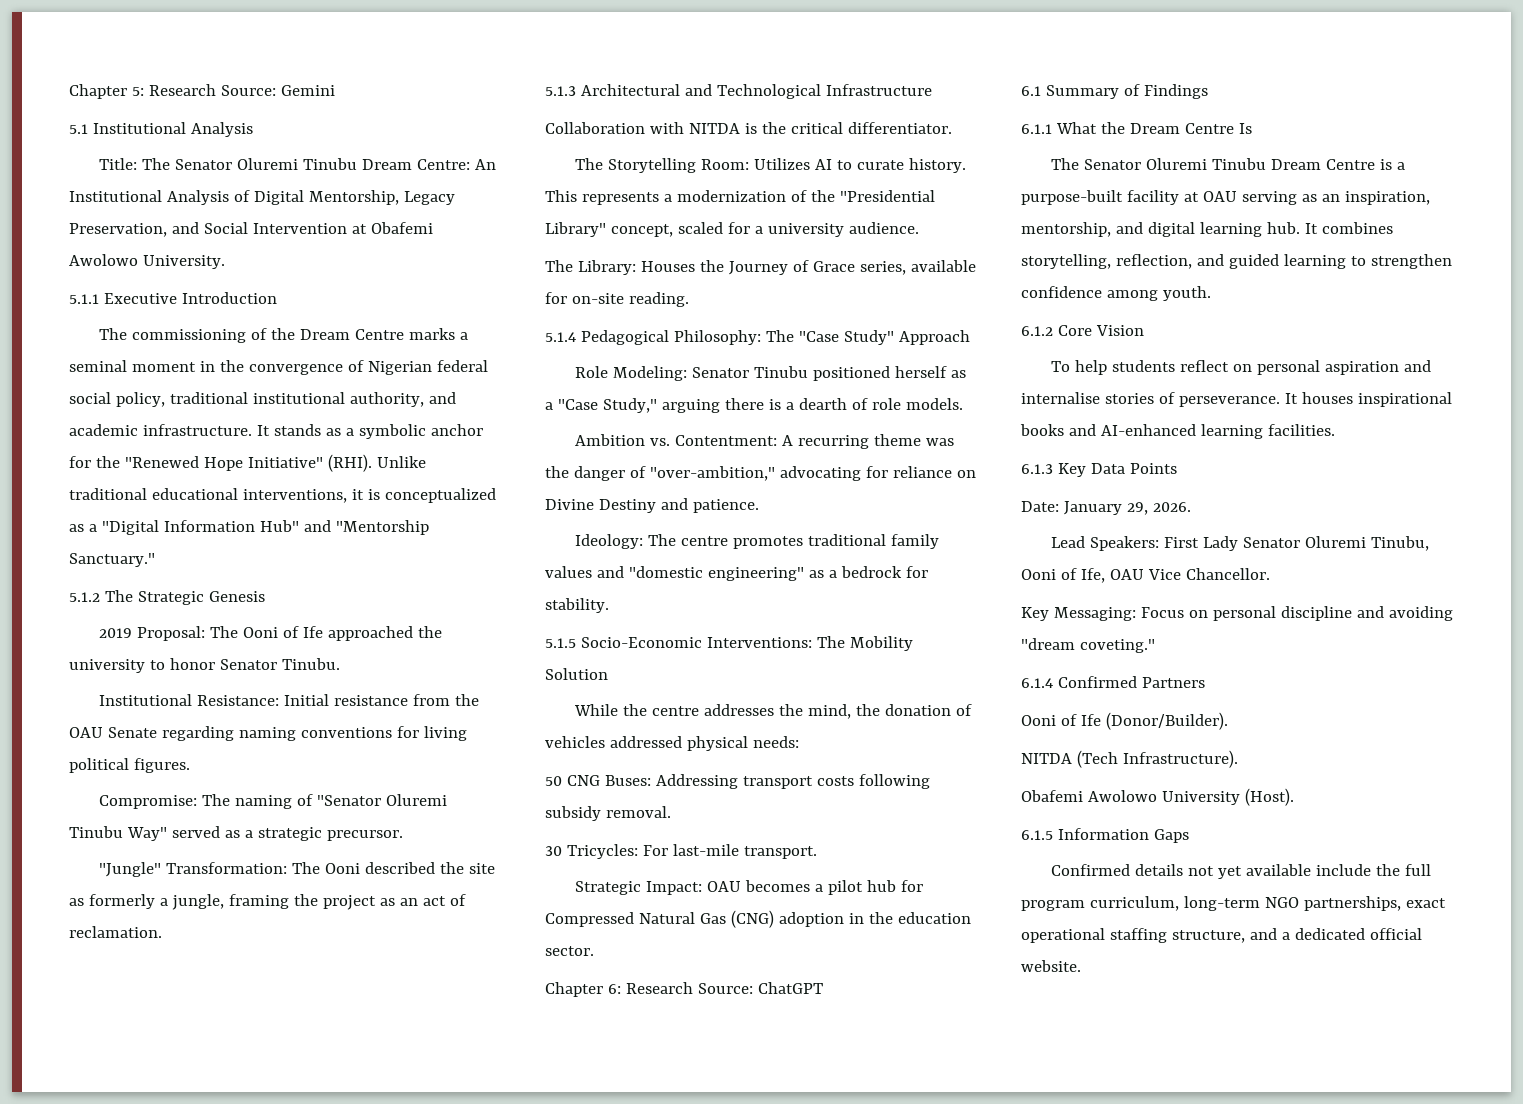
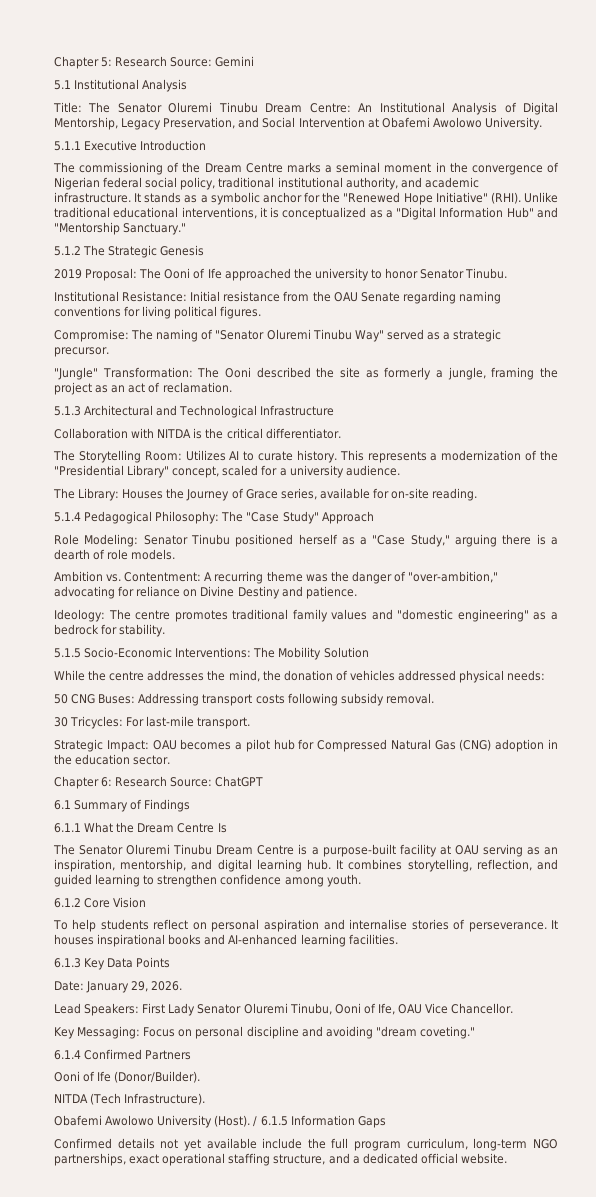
(1294, 797) // -> [253,1116,258,1127] /

